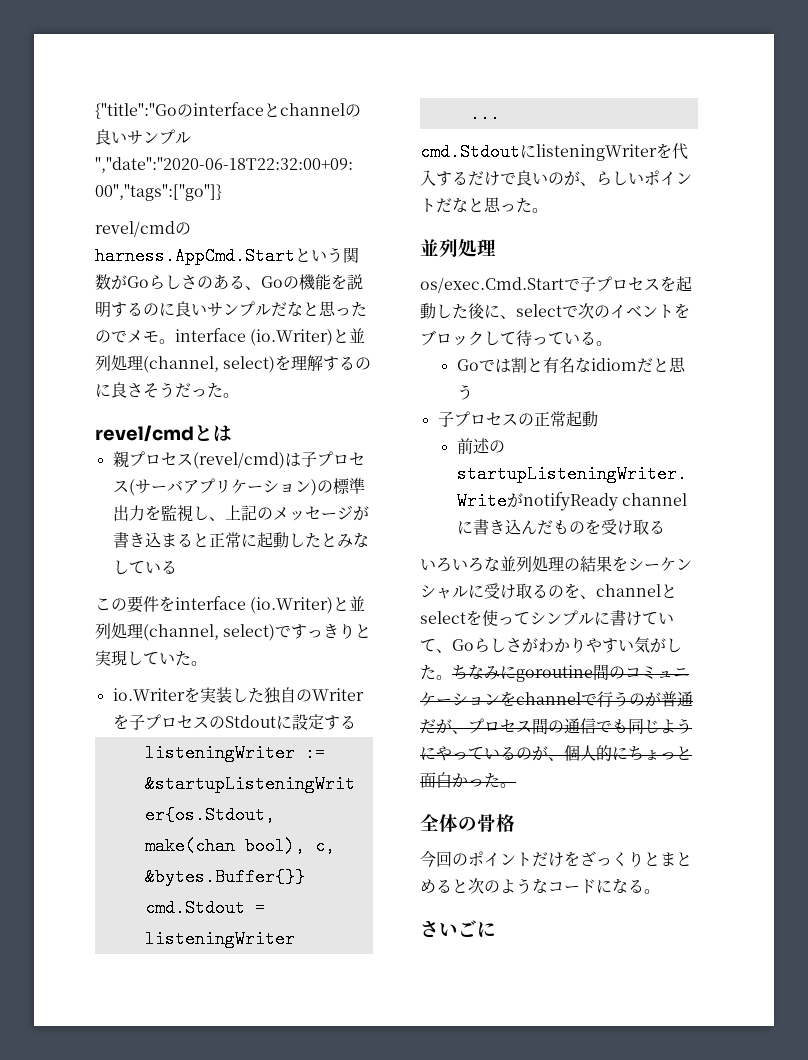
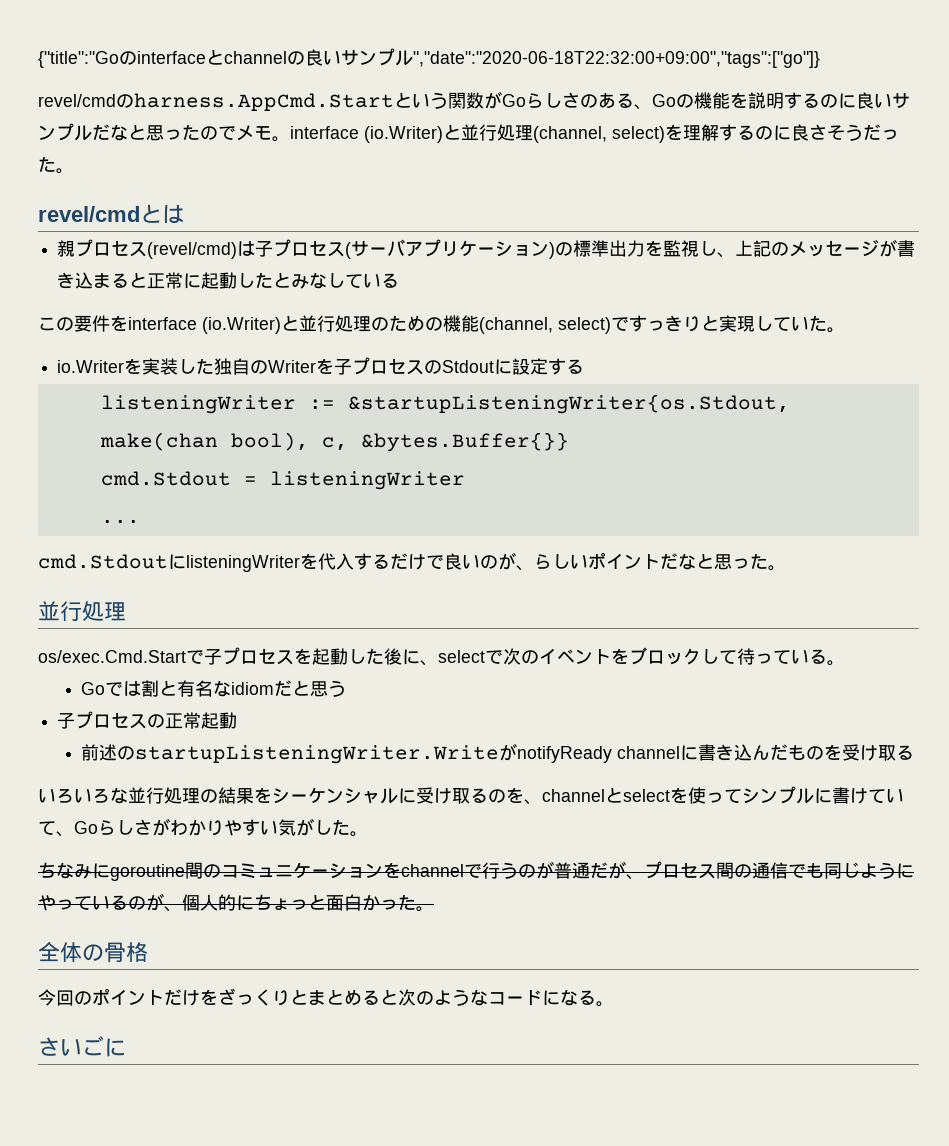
[95,355,111,371] 列 -> [479,124,497,141] 行
[95,623,143,639] 列処理 -> [317,315,479,332] 行処理のための機能
[439,239,458,258] 列 -> [60,601,82,622] 行
[516,556,532,572] 列 -> [146,787,164,804] 行
(452, 677) none -> (368, 834) //

